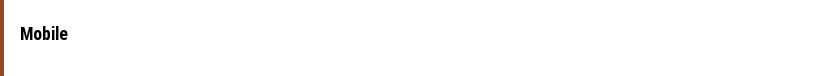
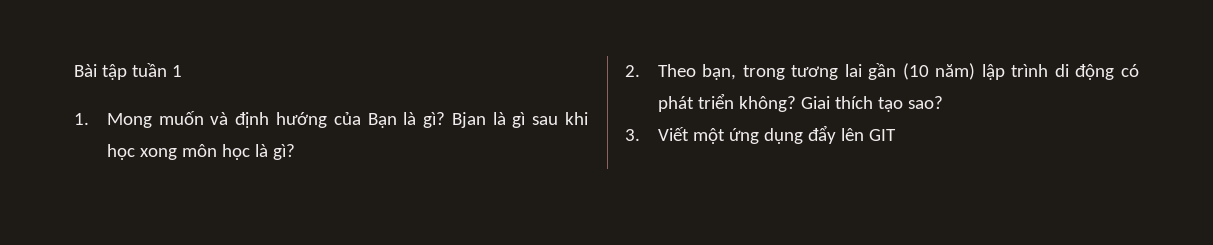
[20,26,68,40] Mobile -> [74,63,182,80] [74,111,589,128] [106,144,295,160] [625,63,1140,80] [657,93,943,112] [625,125,896,144] Bài tập tuần 1 // 1. Mong muốn và định hướng của Bạn là gì? Bjan là gì sau khi học xong môn học là gì? // 2. Theo bạn, trong tương lai gần (10 năm) lập trình di động có phát triển không? Giai thích tạo sao? // 3. Viết một ứng dụng đẩy lên GIT

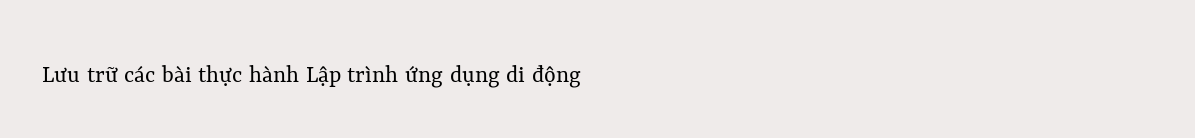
[74,63,182,80] [74,111,589,128] [106,144,295,160] [625,63,1140,80] [657,93,943,112] [625,125,896,144] Bài tập tuần 1 // 1. Mong muốn và định hướng của Bạn là gì? Bjan là gì sau khi học xong môn học là gì? // 2. Theo bạn, trong tương lai gần (10 năm) lập trình di động có phát triển không? Giai thích tạo sao? // 3. Viết một ứng dụng đẩy lên GIT -> [42,65,581,88] Lưu trữ các bài thực hành Lập trình ứng dụng di động

